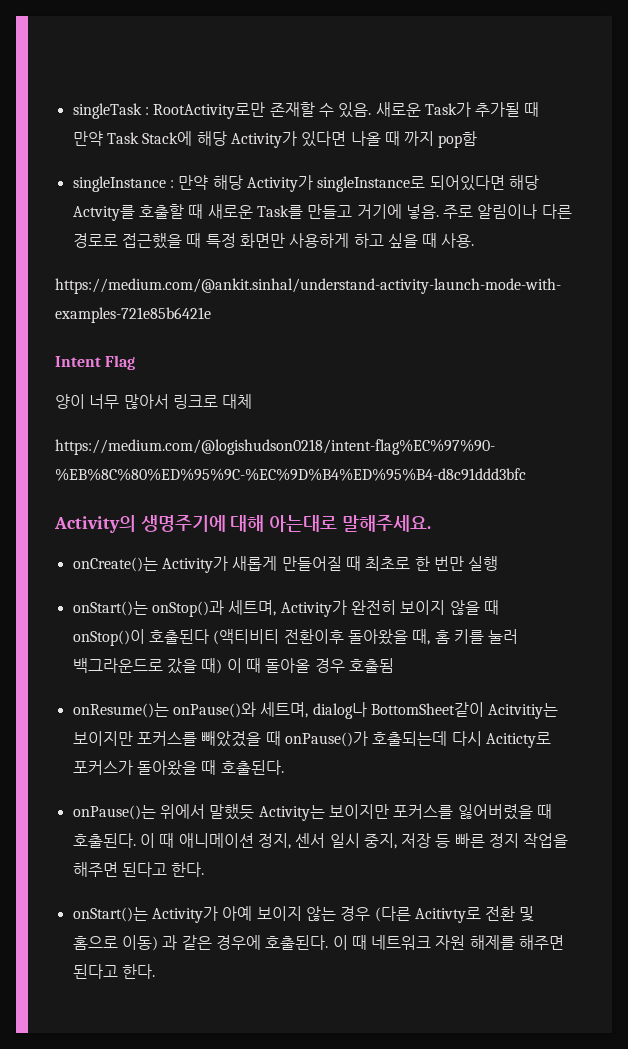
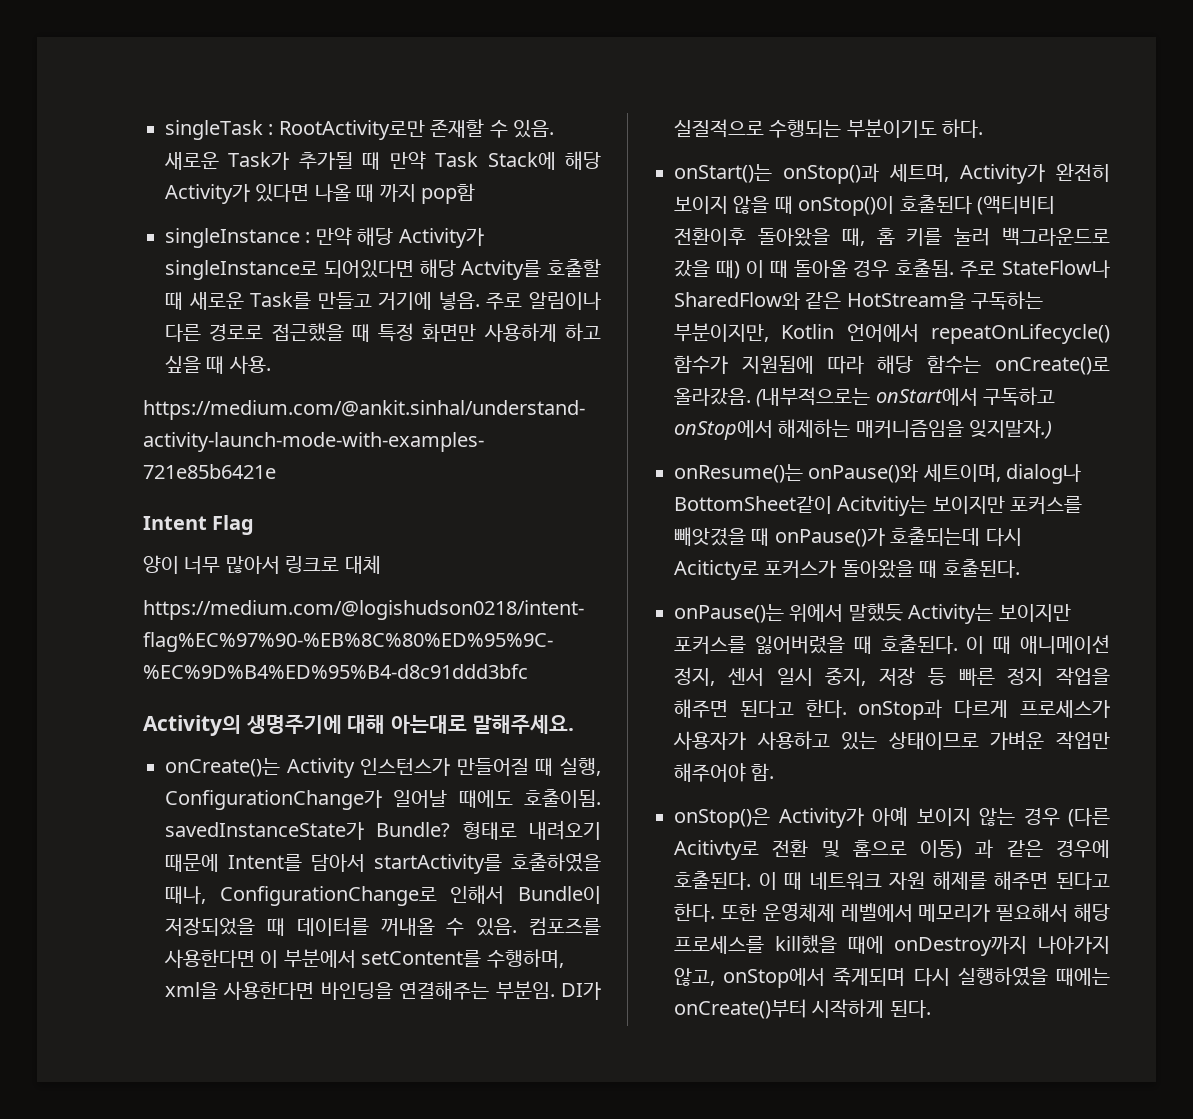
[161,556,499,573] Activity가 새롭게 만들어질 때 최초로 한 번만 실행 -> [286,757,601,778] [165,789,601,810] [165,820,601,840] [165,852,601,874] [165,885,601,906] [165,917,601,936] [164,949,564,968] [165,981,601,1000] [674,119,984,138] Activity 인스턴스가 만들어질 때 실행, ConfigurationChange가 일어날 때에도 호출이됨. savedInstanceState가 Bundle? 형태로 내려오기 때문에 Intent를 담아서 startActivity를 호출하였을 때나, ConfigurationChange로 인해서 Bundle이 저장되었을 때 데이터를 꺼내올 수 있음. 컴포즈를 사용한다면 이 부분에서 setContent를 수행하며, xml을 사용한다면 바인딩을 연결해주는 부분임. DI가 실질적으로 수행되는 부분이기도 하다.
[348,658,394,673] 호출됨 -> [895,259,1110,278] [674,291,1044,310] [674,323,1110,344] [674,355,1110,375] [674,387,1056,407] [674,419,1053,440] 호출됨. 주로 StateFlow나 SharedFlow와 같은 HotStream을 구독하는 부분이지만, Kotlin 언어에서 repeatOnLifecycle() 함수가 지원됨에 따라 해당 함수는 onCreate()로 올라갔음. (내부적으로는 onStart에서 구독하고 onStop에서 해제하는 매커니즘임을 잊지말자.)
[260,702,309,718] 세트며, -> [922,464,1001,482] 세트이며,
[201,731,262,747] 빼았겼을 -> [674,527,746,546] 빼앗겼을
[72,907,148,922] // onStart()는 -> [858,699,1110,720] [673,731,1110,750] [674,763,775,782] [674,808,770,828] onStop과 다르게 프로세스가 사용자가 사용하고 있는 상태이므로 가벼운 작업만 해주어야 함. // onStop()은
(155, 971) none -> [720,902,1110,922] [674,935,1110,956] [674,966,1110,988] [674,999,931,1019] 또한 운영체제 레벨에서 메모리가 필요해서 해당 프로세스를 kill했을 때에 onDestroy까지 나아가지 않고, onStop에서 죽게되며 다시 실행하였을 때에는 onCreate()부터 시작하게 된다.

